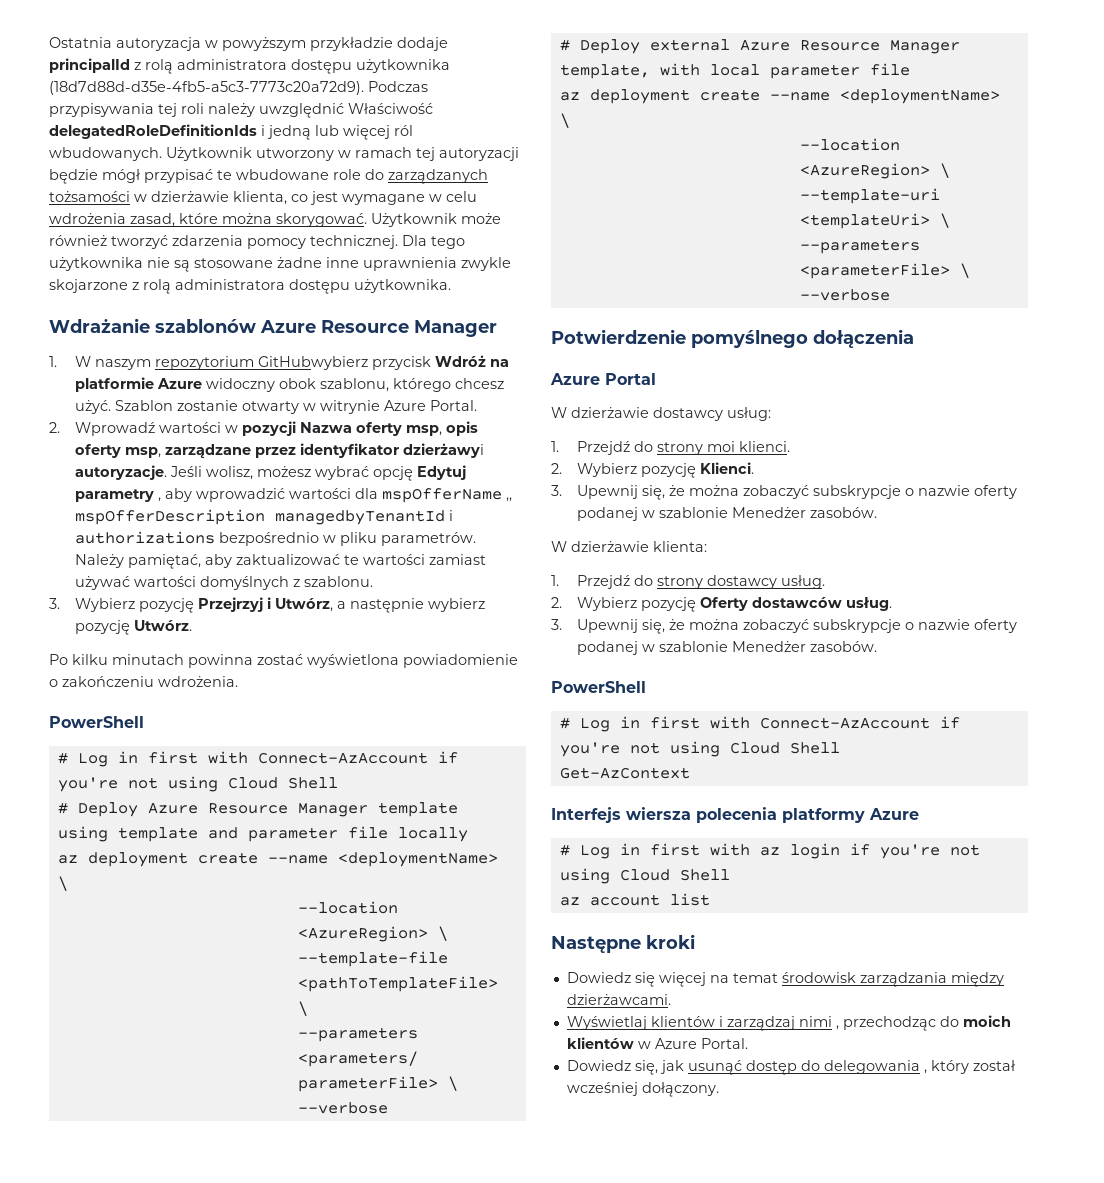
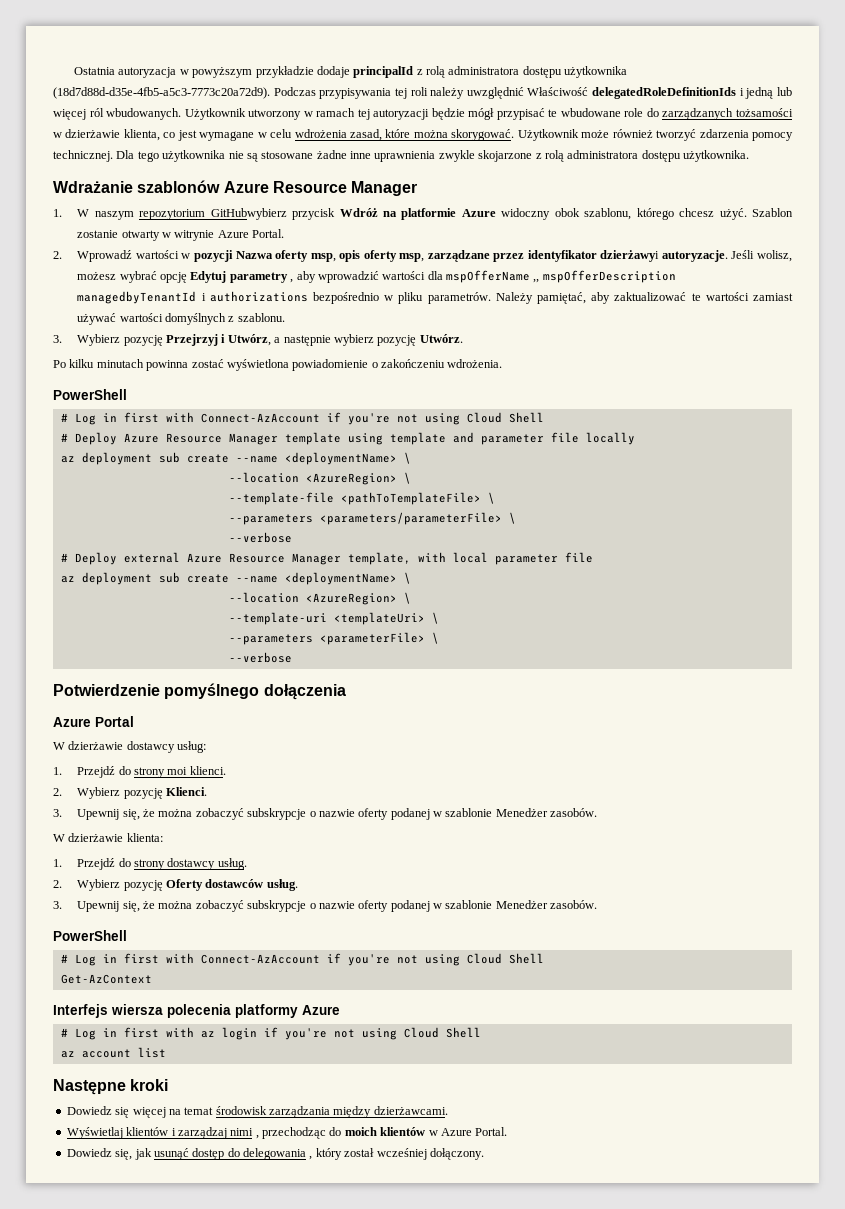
(188, 859) none -> [158,452,180,463] sub
(690, 96) none -> [158,572,180,583] sub

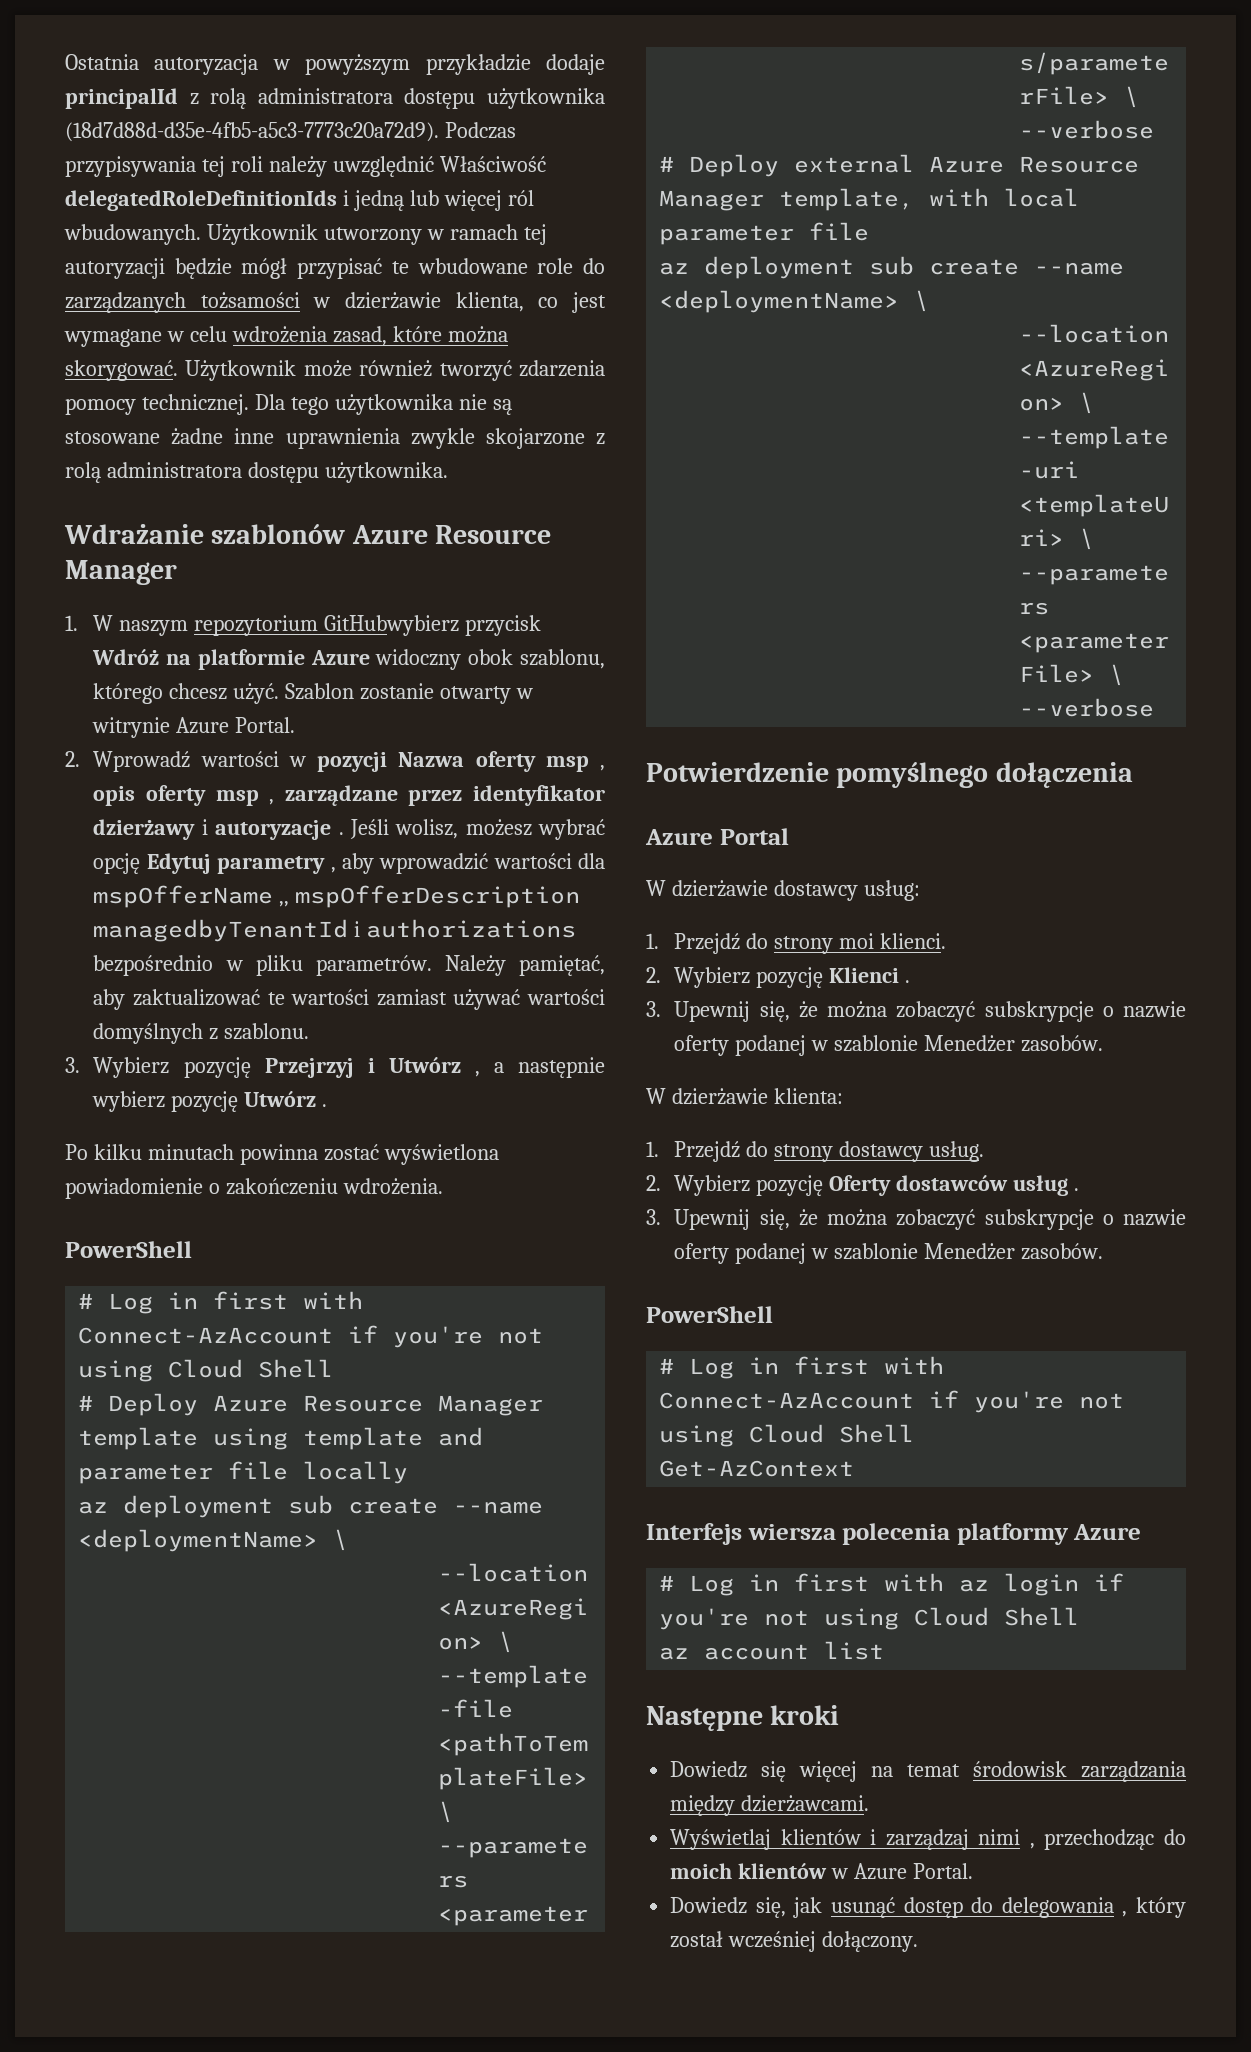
[310,250,728,262] msp, opis oferty msp, zarządzane przez identyfikator dzierżawyi autoryzacje. -> [545,756,606,772] [93,785,605,806] [93,819,344,840] msp , opis oferty msp , zarządzane przez identyfikator dzierżawy i autoryzacje .
[227,334,271,346] Utwórz, -> [388,1057,480,1077] Utwórz ,
[419,334,463,343] Utwórz. -> [244,1091,328,1107] Utwórz .
[166,787,208,796] Klienci. -> [829,967,911,983] Klienci .
[266,879,298,891] usług. -> [1013,1175,1080,1196] usług .

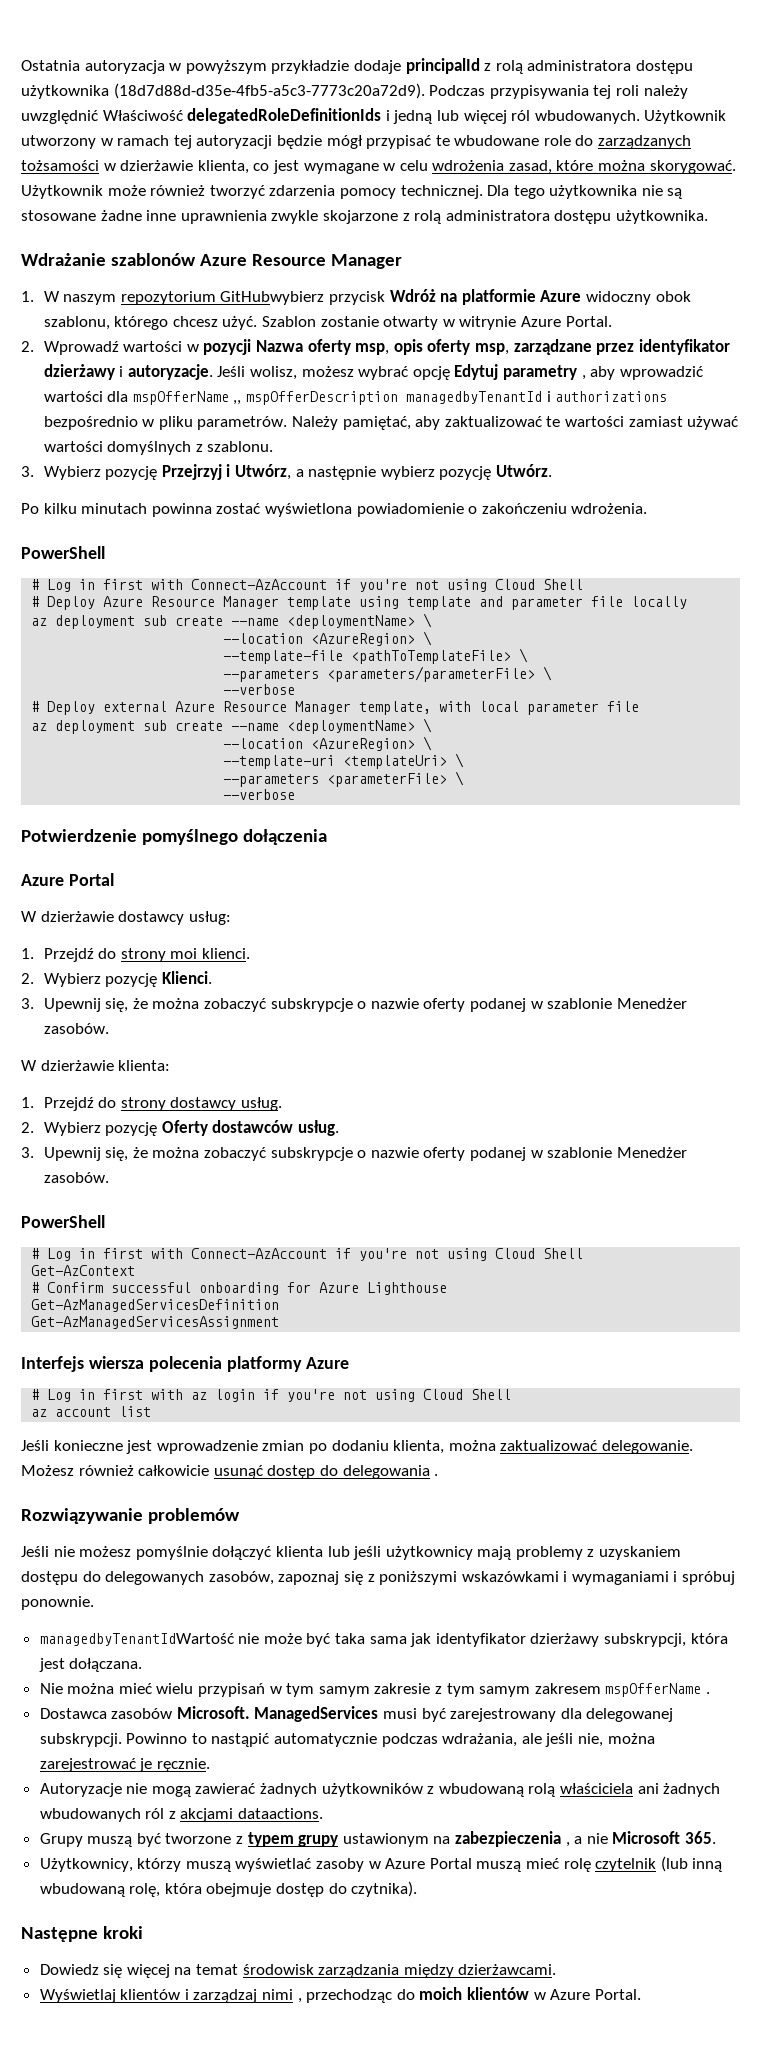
[545,756,606,772] [93,785,275,806] msp , opis oferty msp , -> [355,339,509,355] msp, opis oferty msp,
[215,820,344,840] autoryzacje . -> [127,364,213,380] autoryzacje.
[388,1057,480,1077] Utwórz , -> [235,464,292,480] Utwórz,
[244,1091,328,1107] Utwórz . -> [495,464,552,477] Utwórz.
[829,967,911,983] Klienci . -> [161,971,212,984] Klienci.
[1013,1175,1080,1196] usług . -> [298,1120,340,1136] usług.
(855, 1468) none -> [31,1282,448,1295] [31,1299,280,1312] [31,1316,280,1329] // # Confirm successful onboarding for Azure Lighthouse // Get-AzManagedServicesDefinition // Get-AzManagedServicesAssignment
(885, 1650) none -> [21,1440,693,1454] [21,1465,439,1479] [21,1508,240,1524] [21,1546,682,1560] [21,1571,736,1585] [21,1596,94,1610] [39,1633,728,1647] [38,1658,143,1672] [39,1683,710,1697] [39,1706,674,1722] [39,1733,655,1747] [39,1758,210,1772] [39,1783,721,1797] [39,1808,324,1822] [39,1831,716,1847] [39,1856,723,1872] [39,1881,418,1897] // Jeśli konieczne jest wprowadzenie zmian po dodaniu klienta, można zaktualizować delegowanie. Możesz również całkowicie usunąć dostęp do delegowania . // Rozwiązywanie problemów // Jeśli nie możesz pomyślnie dołączyć klienta lub jeśli użytkownicy mają problemy z uzyskaniem dostępu do delegowanych zasobów, zapoznaj się z poniższymi wskazówkami i wymaganiami i spróbuj ponownie. // managedbyTenantIdWartość nie może być taka sama jak identyfikator dzierżawy subskrypcji, która jest dołączana. // Nie można mieć wielu przypisań w tym samym zakresie z tym samym zakresem mspOfferName . // Dostawca zasobów Microsoft. ManagedServices musi być zarejestrowany dla delegowanej subskrypcji. Powinno to nastąpić automatycznie podczas wdrażania, ale jeśli nie, można zarejestrować je ręcznie. // Autoryzacje nie mogą zawierać żadnych użytkowników z wbudowaną rolą właściciela ani żadnych wbudowanych ról z akcjami dataactions. // Grupy muszą być tworzone z typem grupy ustawionym na zabezpieczenia , a nie Microsoft 365. // Użytkownicy, którzy muszą wyświetlać zasoby w Azure Portal muszą mieć rolę czytelnik (lub inną wbudowaną rolę, która obejmuje dostęp do czytnika).
[670,1897,1186,1918] [670,1931,919,1952] // Dowiedz się, jak usunąć dostęp do delegowania , który został wcześniej dołączony. -> (641, 1994) none

